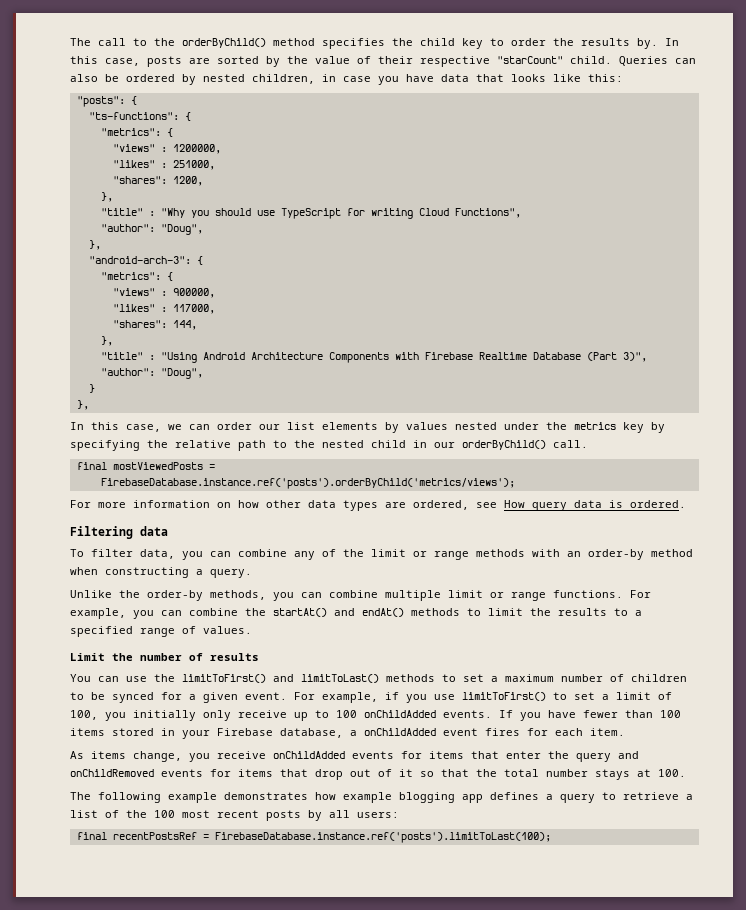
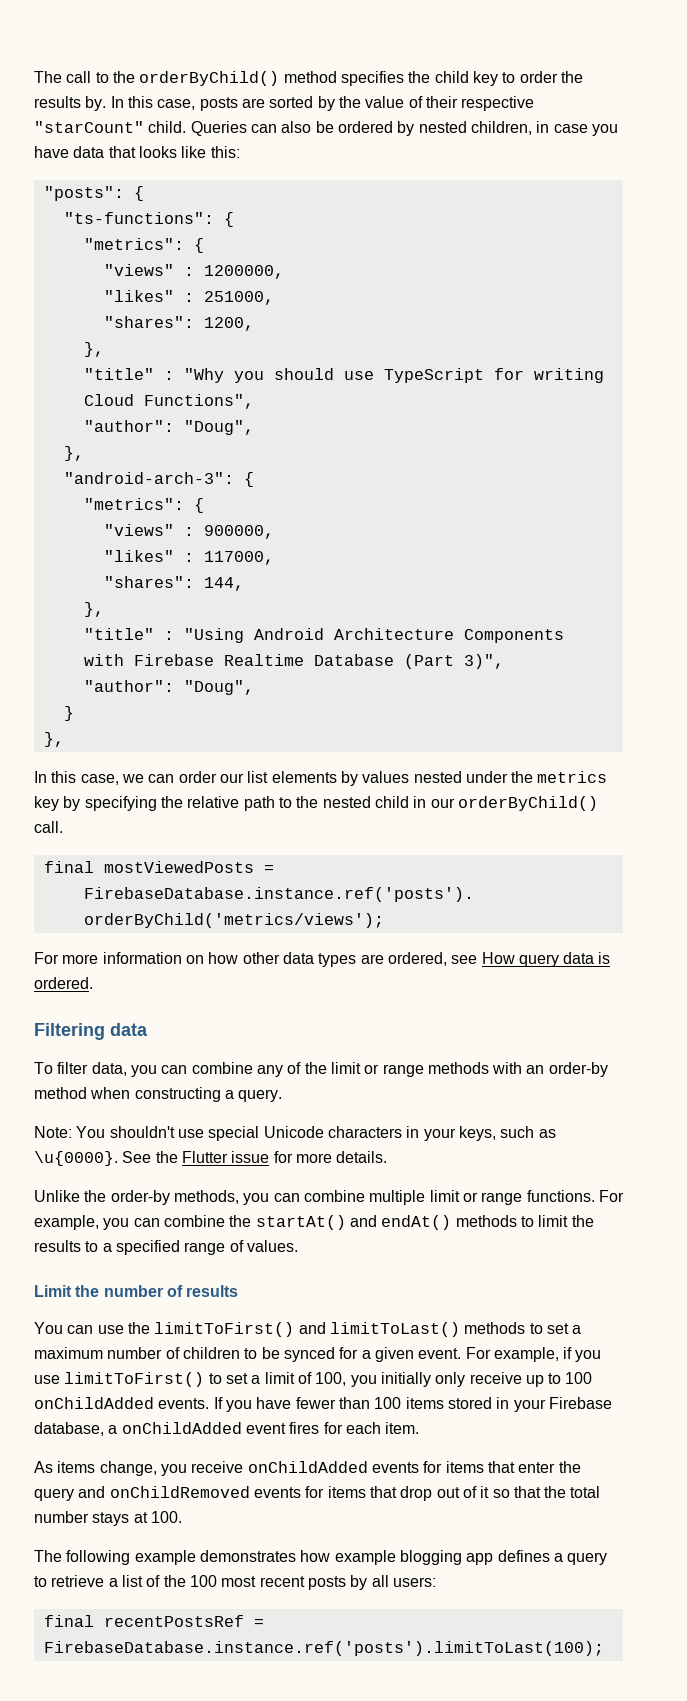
(252, 573) none -> [34,1126,556,1141] [34,1151,388,1166] // Note: You shouldn't use special Unicode characters in your keys, such as \u{0000}. See the Flutter issue for more details.

